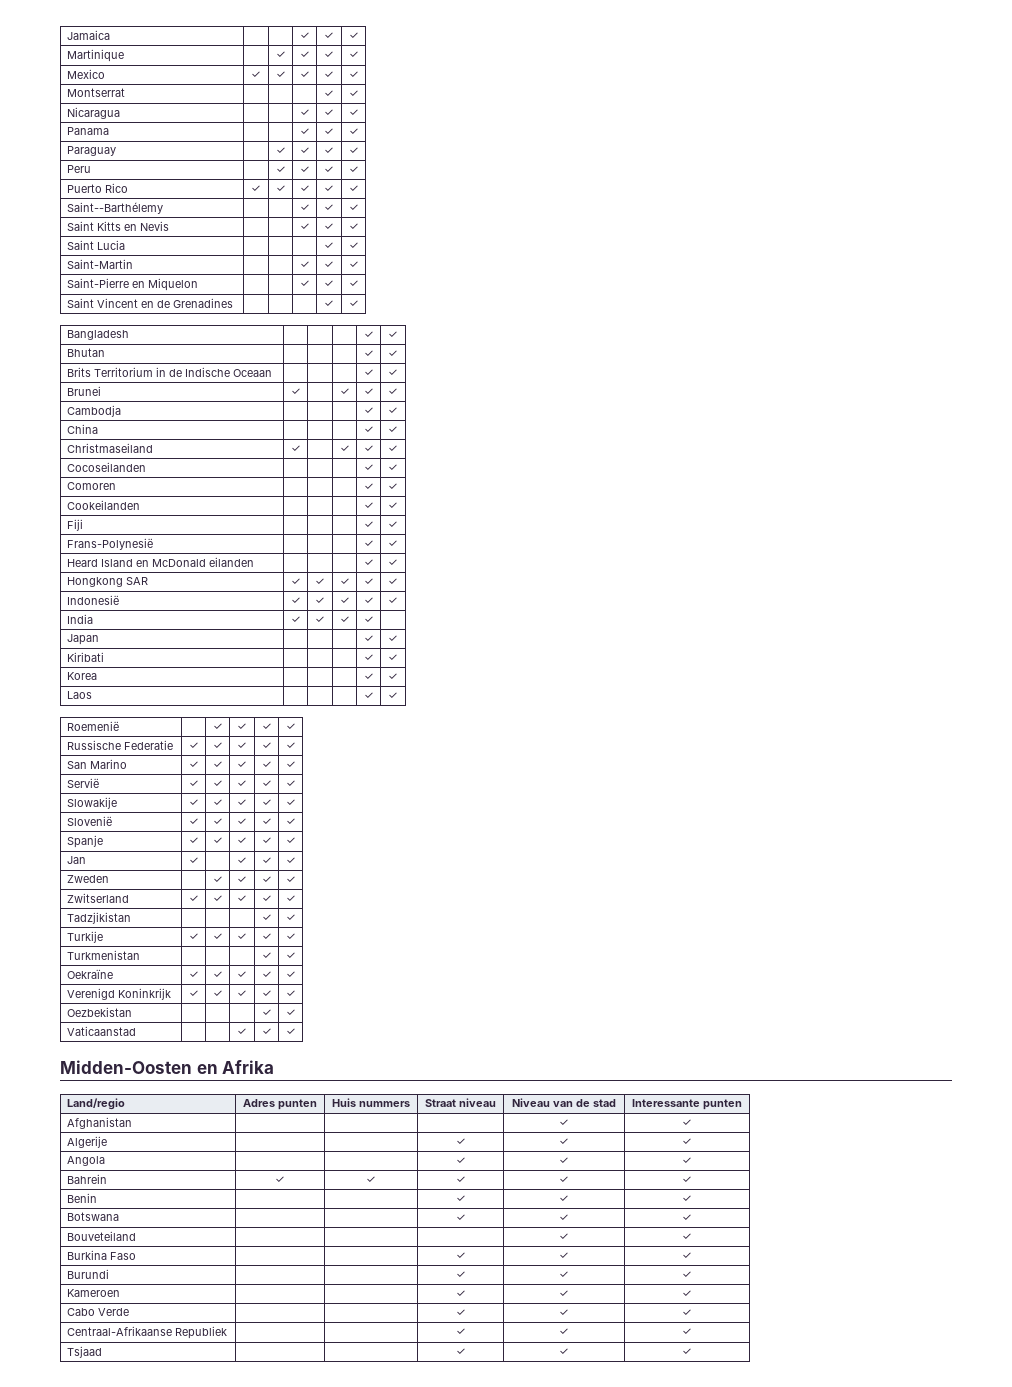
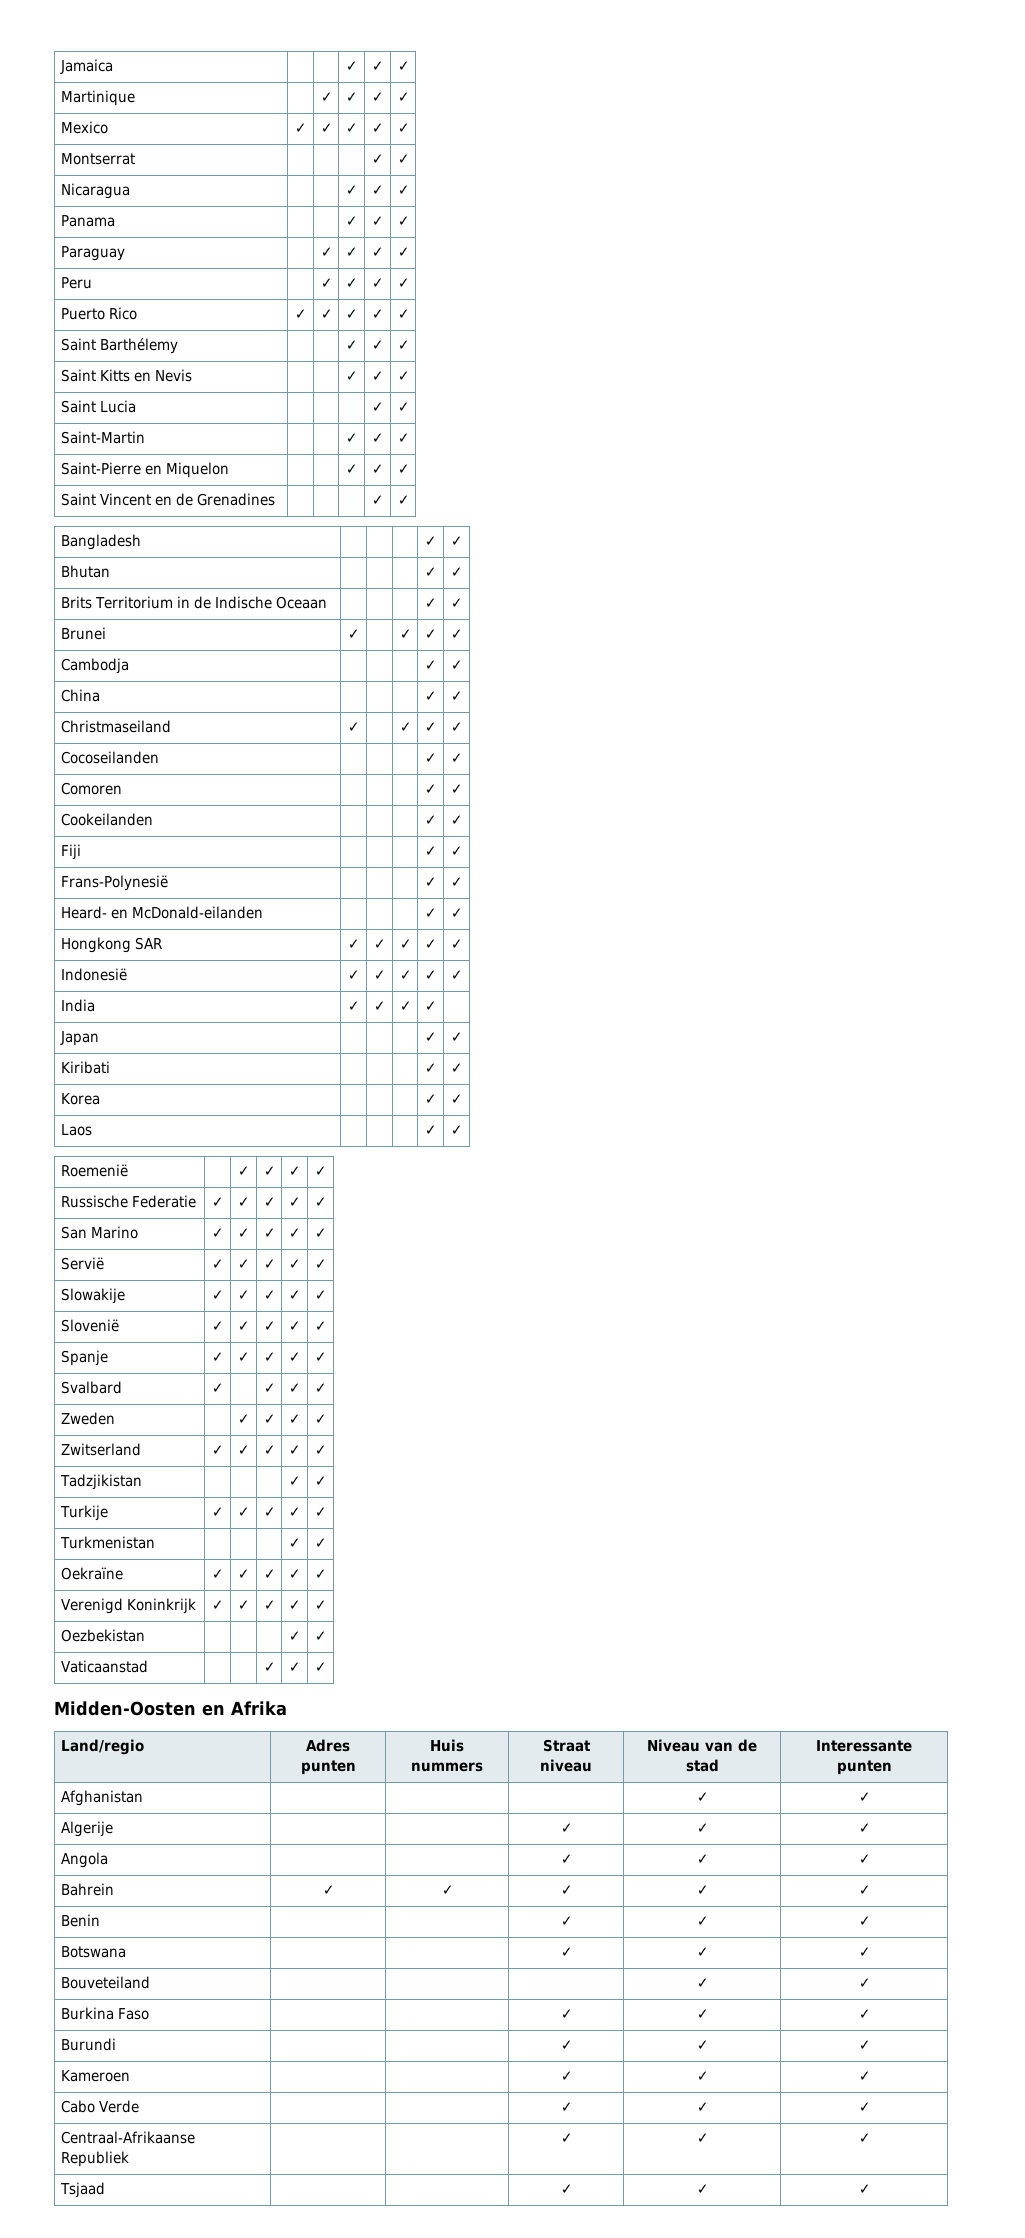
[66,202,163,214] Saint--Barthélemy -> [60,338,178,354] Saint Barthélemy
[66,557,254,567] Heard Island en McDonald eilanden -> [60,906,263,919] Heard- en McDonald-eilanden
[66,856,86,864] Jan -> [60,1381,122,1394] Svalbard

